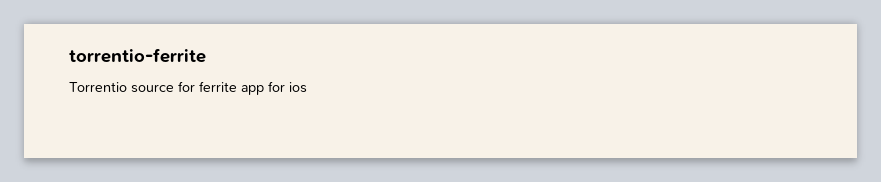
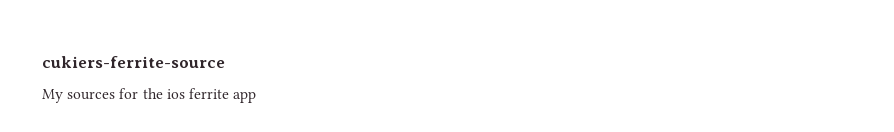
[69,48,206,63] [69,81,307,95] torrentio-ferrite // Torrentio source for ferrite app for ios -> [42,56,225,68] [42,88,257,103] cukiers-ferrite-source // My sources for the ios ferrite app

